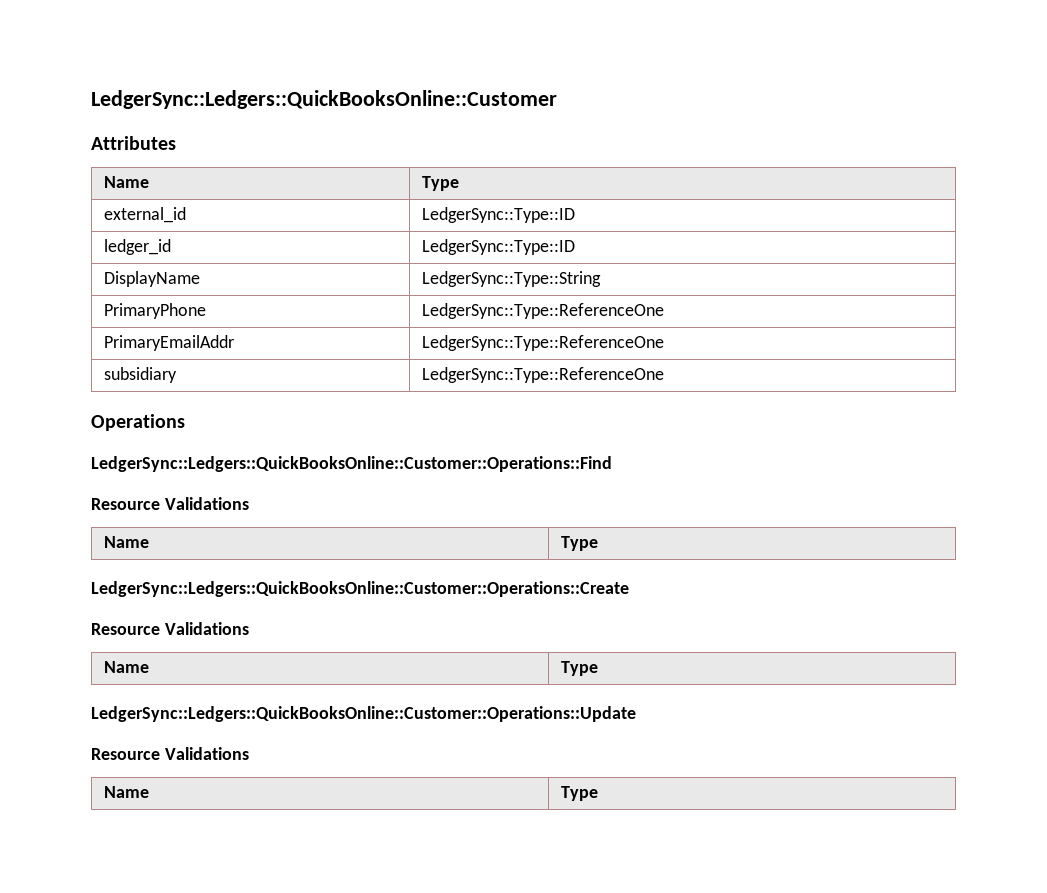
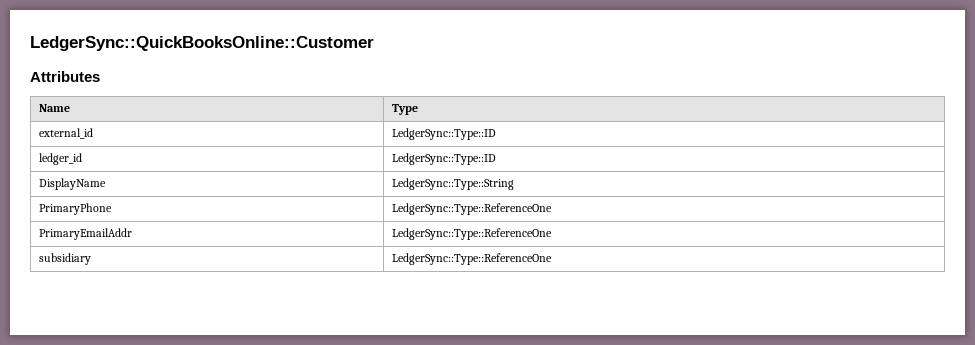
[91,90,557,109] LedgerSync::Ledgers::QuickBooksOnline::Customer -> [30,36,374,51] LedgerSync::QuickBooksOnline::Customer
[91,414,185,431] [91,456,612,472] [91,497,249,510] [103,536,149,548] [560,536,598,551] [91,581,629,597] [91,622,249,635] [103,661,149,673] [560,661,598,676] [91,706,636,722] [91,747,249,760] [103,786,149,798] [560,786,598,801] // Operations // LedgerSync::Ledgers::QuickBooksOnline::Customer::Operations::Find // Resource Validations // Name | Type // LedgerSync::Ledgers::QuickBooksOnline::Customer::Operations::Create // Resource Validations // Name | Type // LedgerSync::Ledgers::QuickBooksOnline::Customer::Operations::Update // Resource Validations // Name | Type -> (553, 259) none

